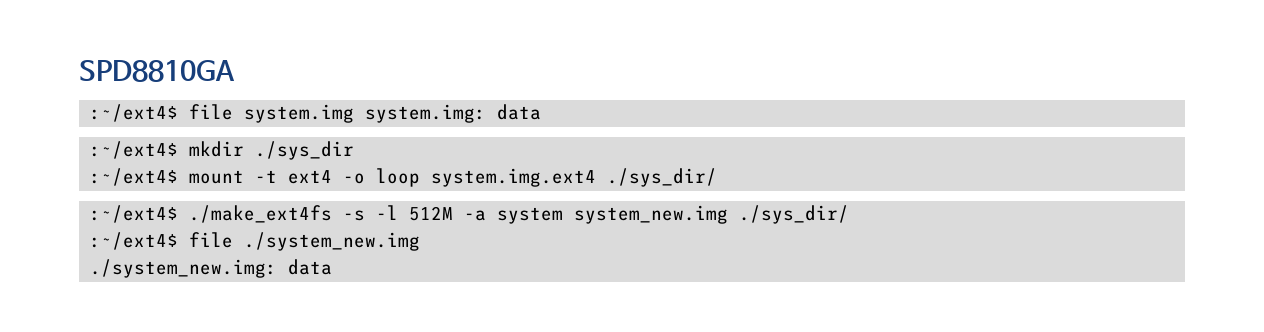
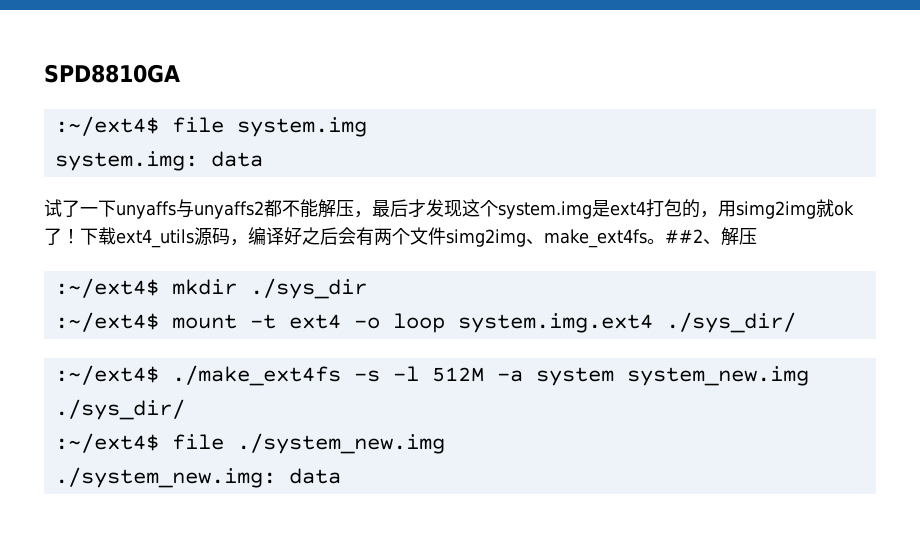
(355, 113) none -> (367, 127) //
(542, 112) none -> [44,199,854,219] [44,227,757,248] // 试了一下unyaffs与unyaffs2都不能解压，最后才发现这个system.img是ext4打包的，用simg2img就ok了！下载ext4_utils源码，编译好之后会有两个文件simg2img、make_ext4fs。##2、解压

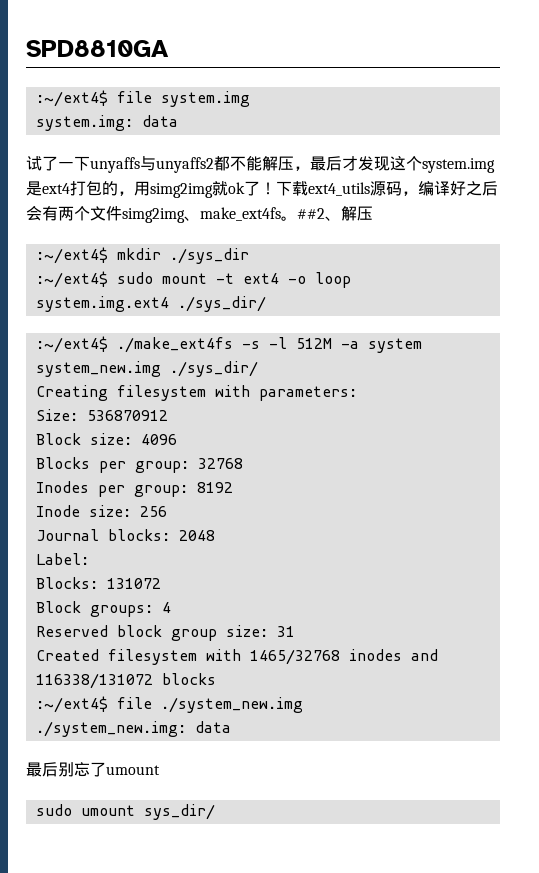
(159, 322) none -> [116,272,153,284] sudo
(185, 409) none -> [35,385,357,401] [35,409,168,421] [35,433,177,445] [35,457,243,473] [35,481,233,497] [35,505,167,517] [35,529,215,541] [35,553,89,565] [35,577,161,589] [35,601,171,617] [35,625,295,641] [35,649,438,665] [35,673,216,689] // Creating filesystem with parameters: // Size: 536870912 // Block size: 4096 // Blocks per group: 32768 // Inodes per group: 8192 // Inode size: 256 // Journal blocks: 2048 // Label: // Blocks: 131072 // Block groups: 4 // Reserved block group size: 31 // Created filesystem with 1465/32768 inodes and 116338/131072 blocks
(341, 476) none -> [26,762,160,777] [35,804,215,820] // 最后别忘了umount // sudo umount sys_dir/

